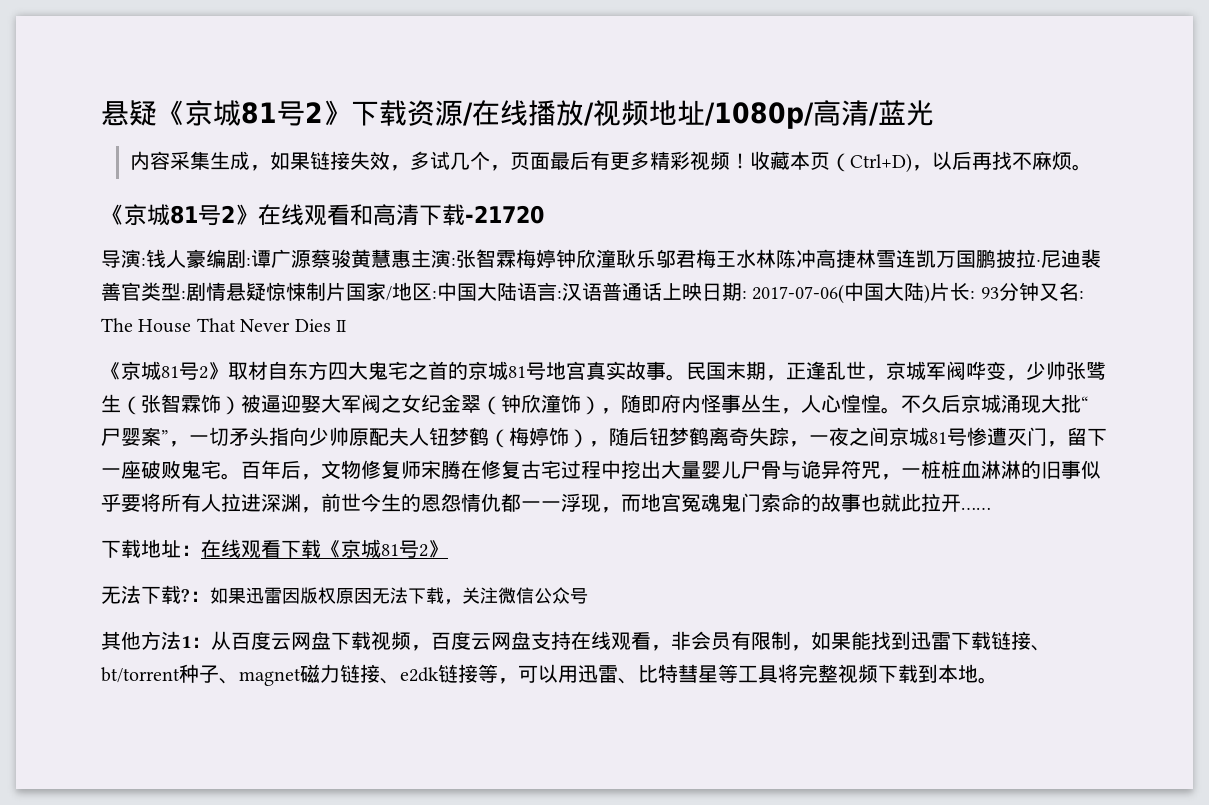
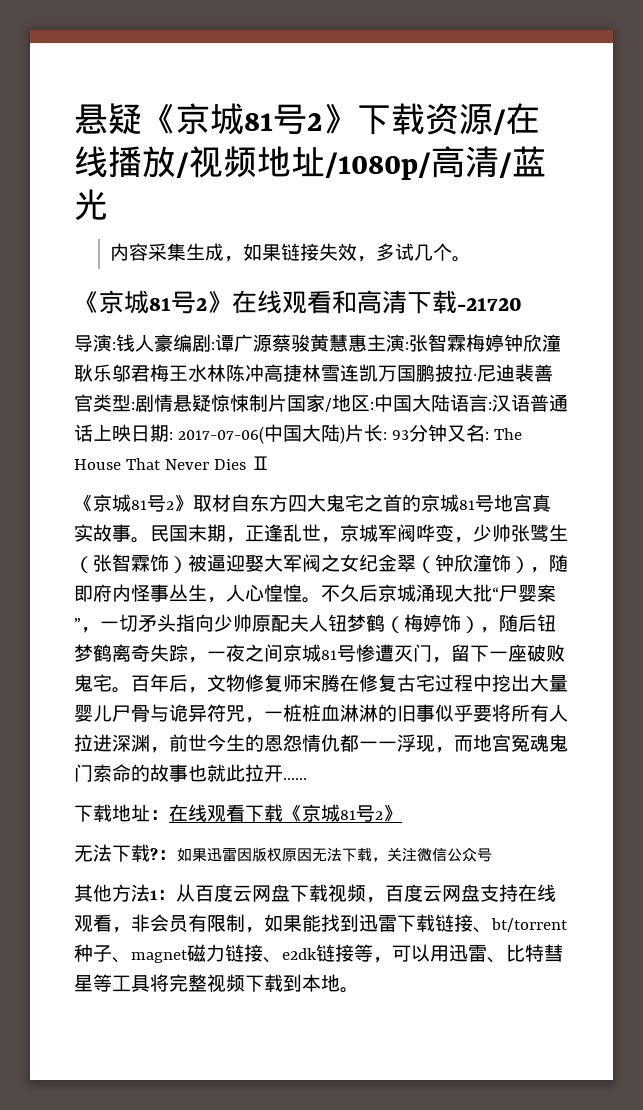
[489,151,1072,173] ，页面最后有更多精彩视频！收藏本页（Ctrl+D)，以后再找不麻烦 -> (453, 252) none

